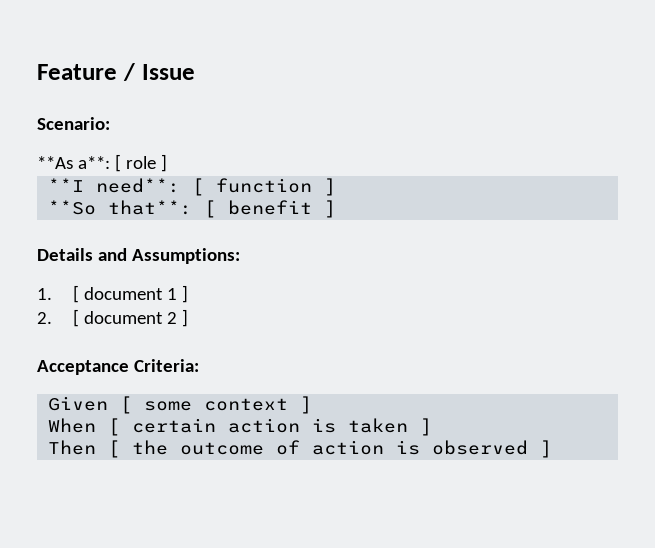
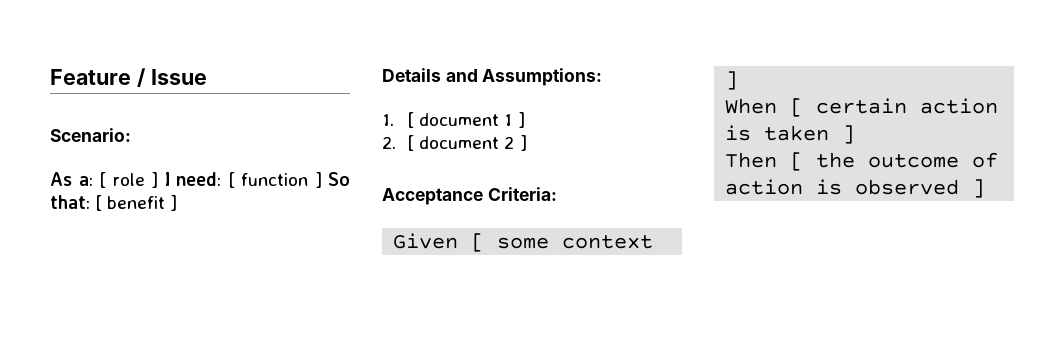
[37,156,110,169] **As a**: -> [50,172,93,186] As a:
[48,178,181,193] // **I need**: -> [164,172,221,186] I need:
[48,200,193,215] // **So that**: -> [328,172,350,186] [50,195,90,209] So that:

